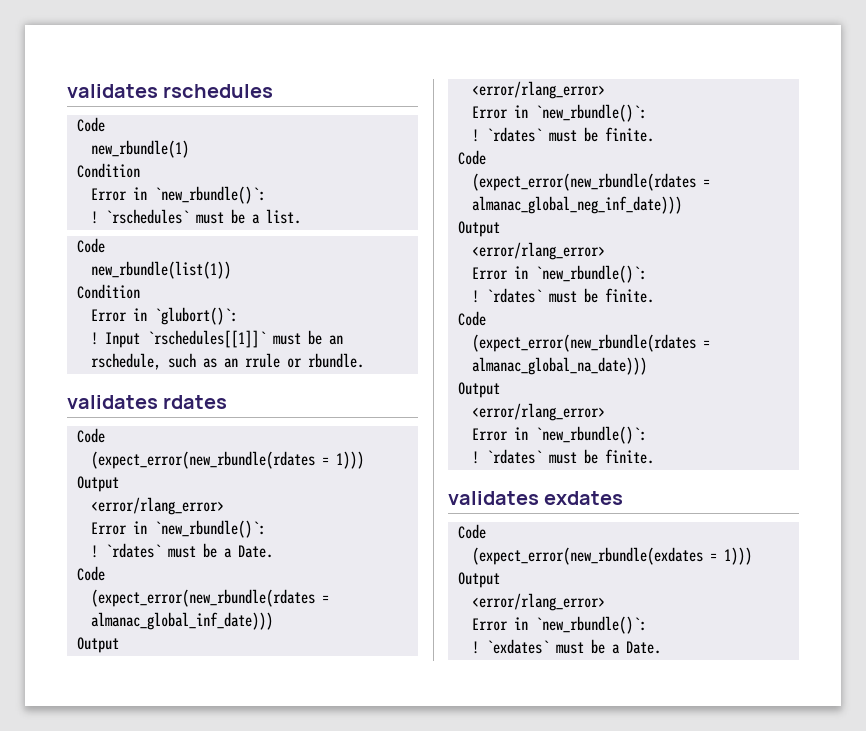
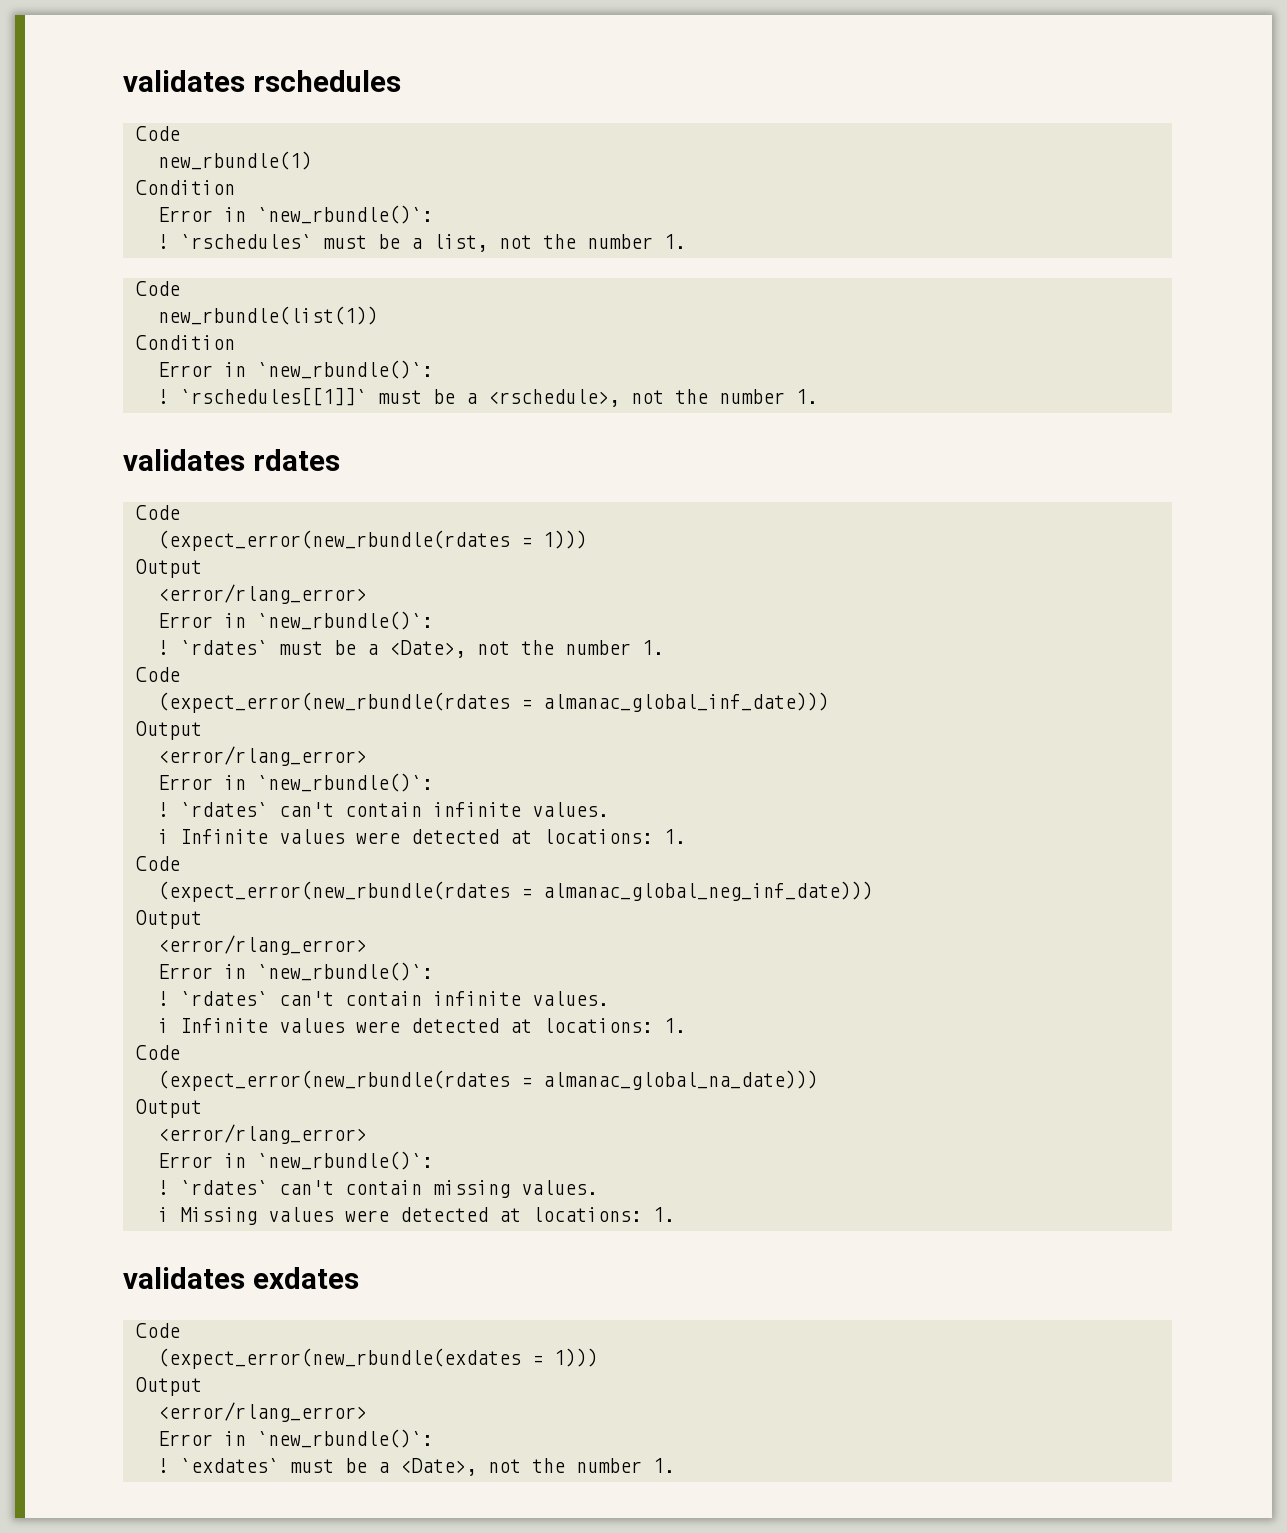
[265,209,301,224] list. -> [432,234,686,252] list, not the number 1.
[153,307,238,325] [90,332,140,348] `glubort()`: // ! Input -> [256,360,433,379] [157,389,169,404] `new_rbundle()`: // !
[328,335,343,345] [90,353,364,370] an rschedule, such as an rrule or rbundle. -> [465,389,818,407] a <rschedule>, not the number 1.
[237,545,273,558] Date. -> [388,640,664,658] <Date>, not the number 1.
[548,127,654,142] must be finite. -> [278,802,609,817] [157,829,686,844] can't contain infinite values. // i Infinite values were detected at locations: 1.
[548,288,654,303] must be finite. -> [278,991,609,1006] [157,1018,686,1033] can't contain infinite values. // i Infinite values were detected at locations: 1.
[548,449,654,464] must be finite. -> [278,1180,598,1198] [157,1207,675,1225] can't contain missing values. // i Missing values were detected at locations: 1.
[625,641,661,654] Date. -> [399,1458,675,1476] <Date>, not the number 1.

